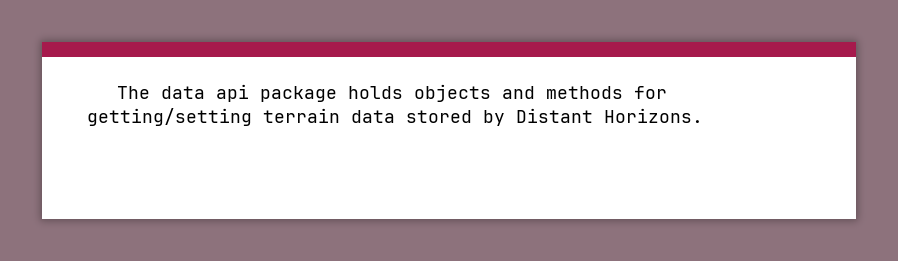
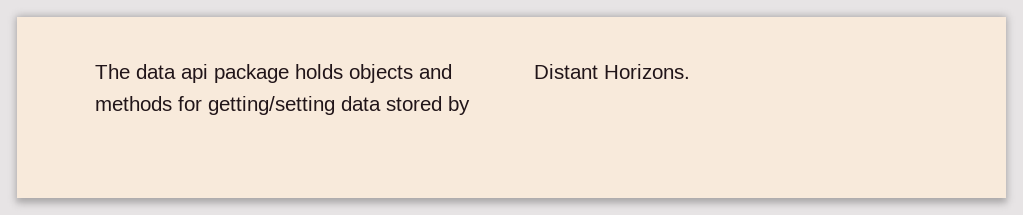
[263,108,340,123] terrain -> (335, 105) none

